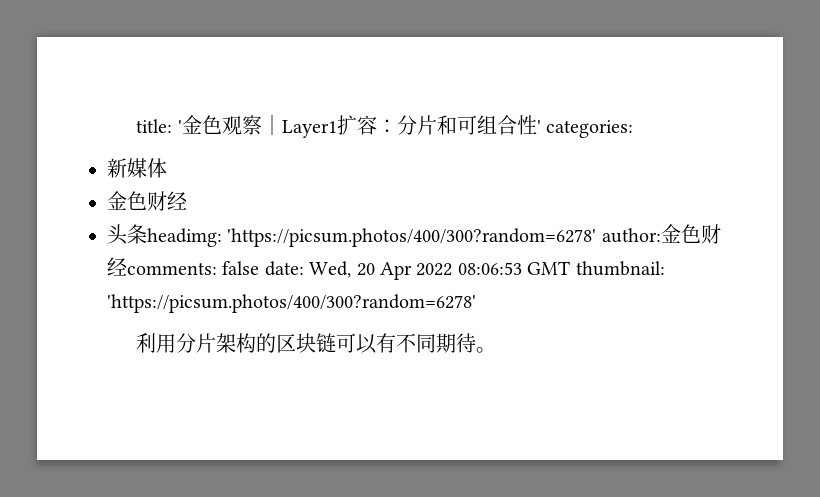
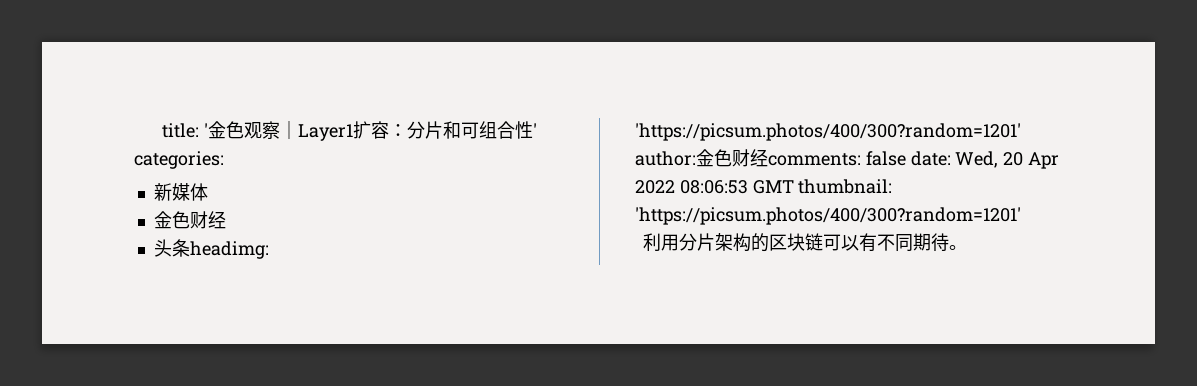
[227,228,597,247] 'https://picsum.photos/400/300?random=6278' -> [634,123,1021,141] 'https://picsum.photos/400/300?random=1201'
[107,294,476,313] 'https://picsum.photos/400/300?random=6278' -> [634,207,1021,225] 'https://picsum.photos/400/300?random=1201'

